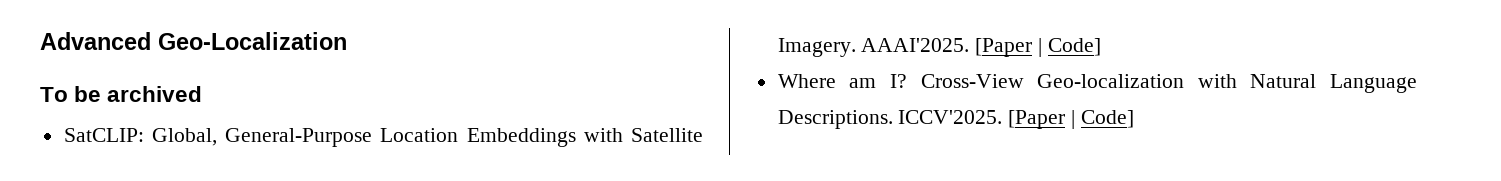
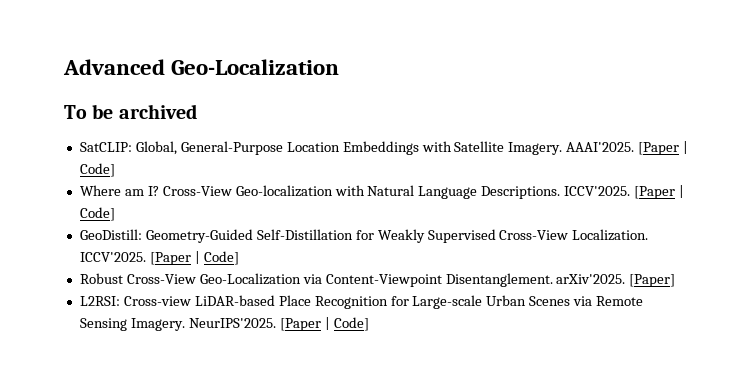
(1134, 119) none -> [79,229,649,243] [79,251,239,265] [79,273,676,287] [79,295,644,309] [79,317,369,331] // GeoDistill: Geometry-Guided Self-Distillation for Weakly Supervised Cross-View Localization. ICCV'2025. [Paper | Code] // Robust Cross-View Geo-Localization via Content-Viewpoint Disentanglement. arXiv'2025. [Paper] // L2RSI: Cross-view LiDAR-based Place Recognition for Large-scale Urban Scenes via Remote Sensing Imagery. NeurIPS'2025. [Paper | Code]

